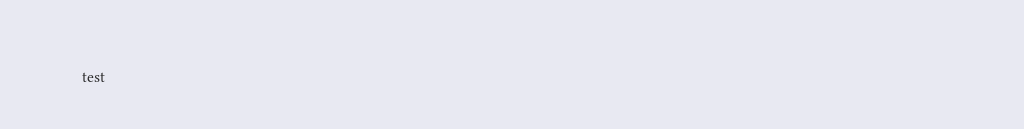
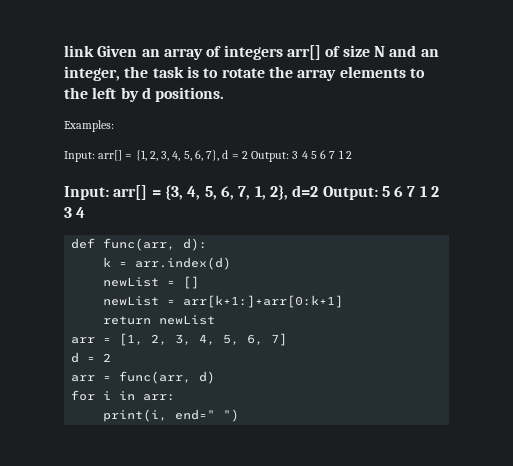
[82,72,105,82] test -> [64,45,439,60] [64,66,425,81] [64,87,225,102] [64,120,114,132] [64,150,352,162] [64,185,440,200] [64,207,86,218] [71,238,208,251] [103,257,232,270] [103,276,200,289] [103,295,344,308] [103,315,216,325] [71,333,288,346] [71,352,112,363] [71,371,216,384] [71,390,176,401] [103,409,240,422] link Given an array of integers arr[] of size N and an integer, the task is to rotate the array elements to the left by d positions. // Examples: // Input: arr[] = {1, 2, 3, 4, 5, 6, 7}, d = 2 Output: 3 4 5 6 7 1 2 // Input: arr[] = {3, 4, 5, 6, 7, 1, 2}, d=2 Output: 5 6 7 1 2 3 4 // def func(arr, d): // k = arr.index(d) // newList = [] // newList = arr[k+1:]+arr[0:k+1] // return newList // arr = [1, 2, 3, 4, 5, 6, 7] // d = 2 // arr = func(arr, d) // for i in arr: // print(i, end=" ")

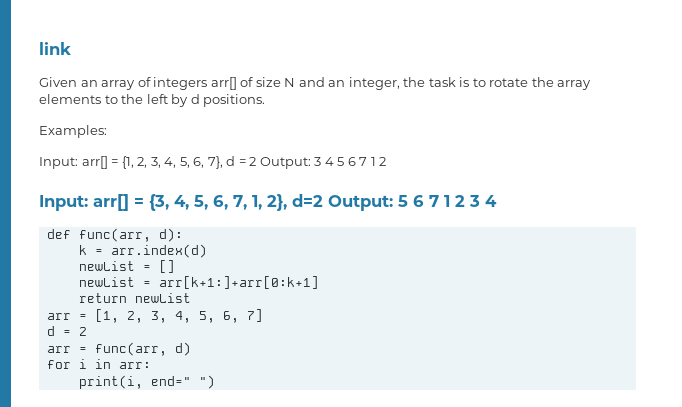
(94, 51) none -> (71, 48) //

